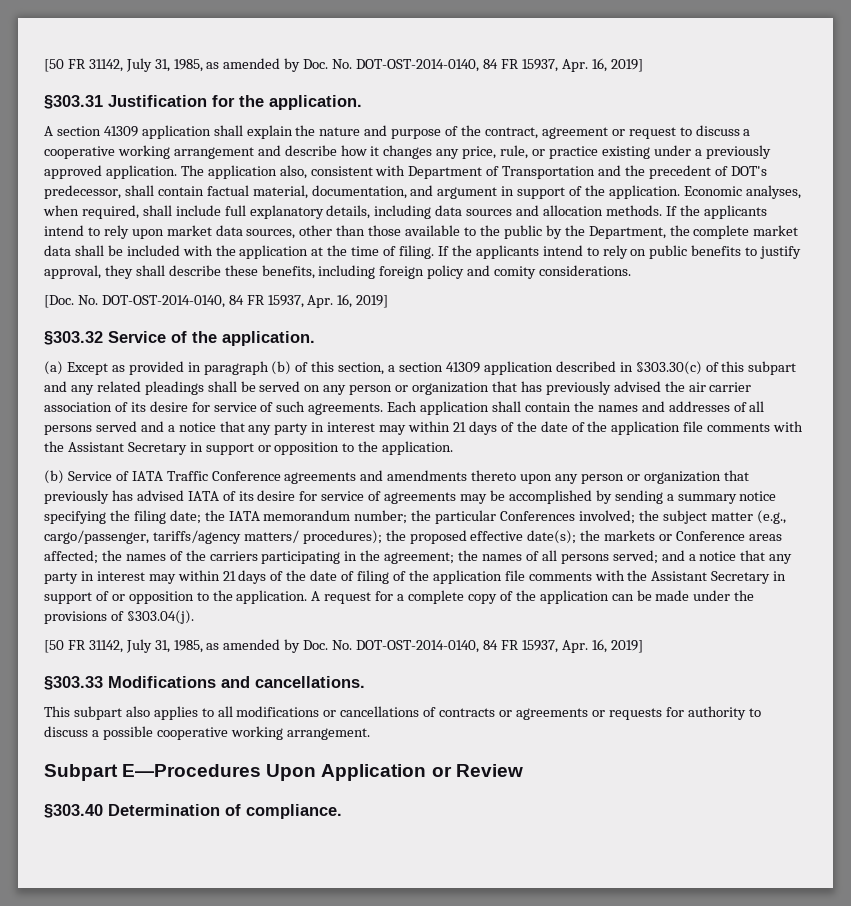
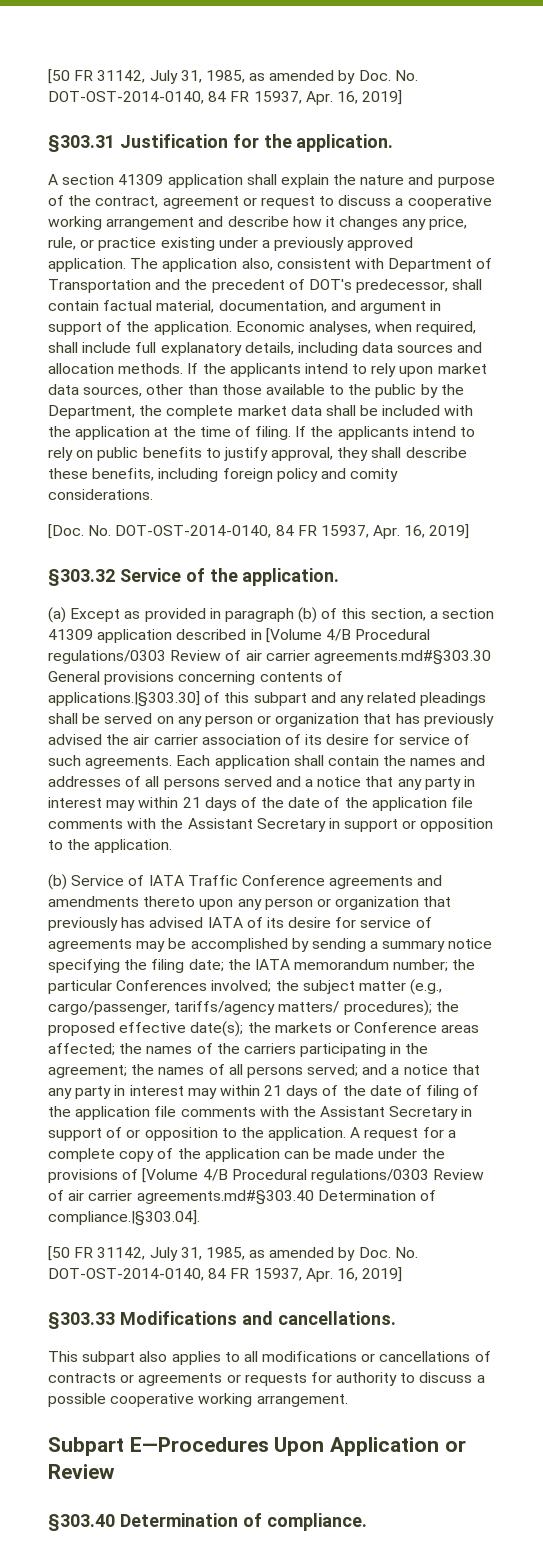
[635,361,702,375] §303.30(c) -> [265,628,431,643] [48,650,491,665] [48,671,343,685] [48,691,200,707] [Volume 4/B Procedural regulations/0303 Review of air carrier agreements.md#§303.30 General provisions concerning contents of applications.|§303.30]
[126,610,194,624] §303.04(j). -> [142,1168,485,1183] [48,1190,436,1205] [48,1210,200,1226] [Volume 4/B Procedural regulations/0303 Review of air carrier agreements.md#§303.40 Determination of compliance.|§303.04].

